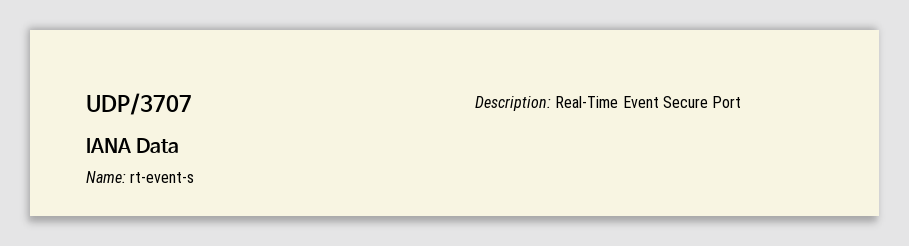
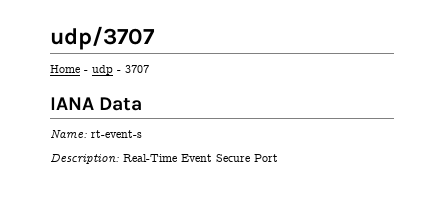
[86,93,192,115] UDP/3707 -> [50,26,155,50] [50,65,149,75] udp/3707 // Home - udp - 3707

